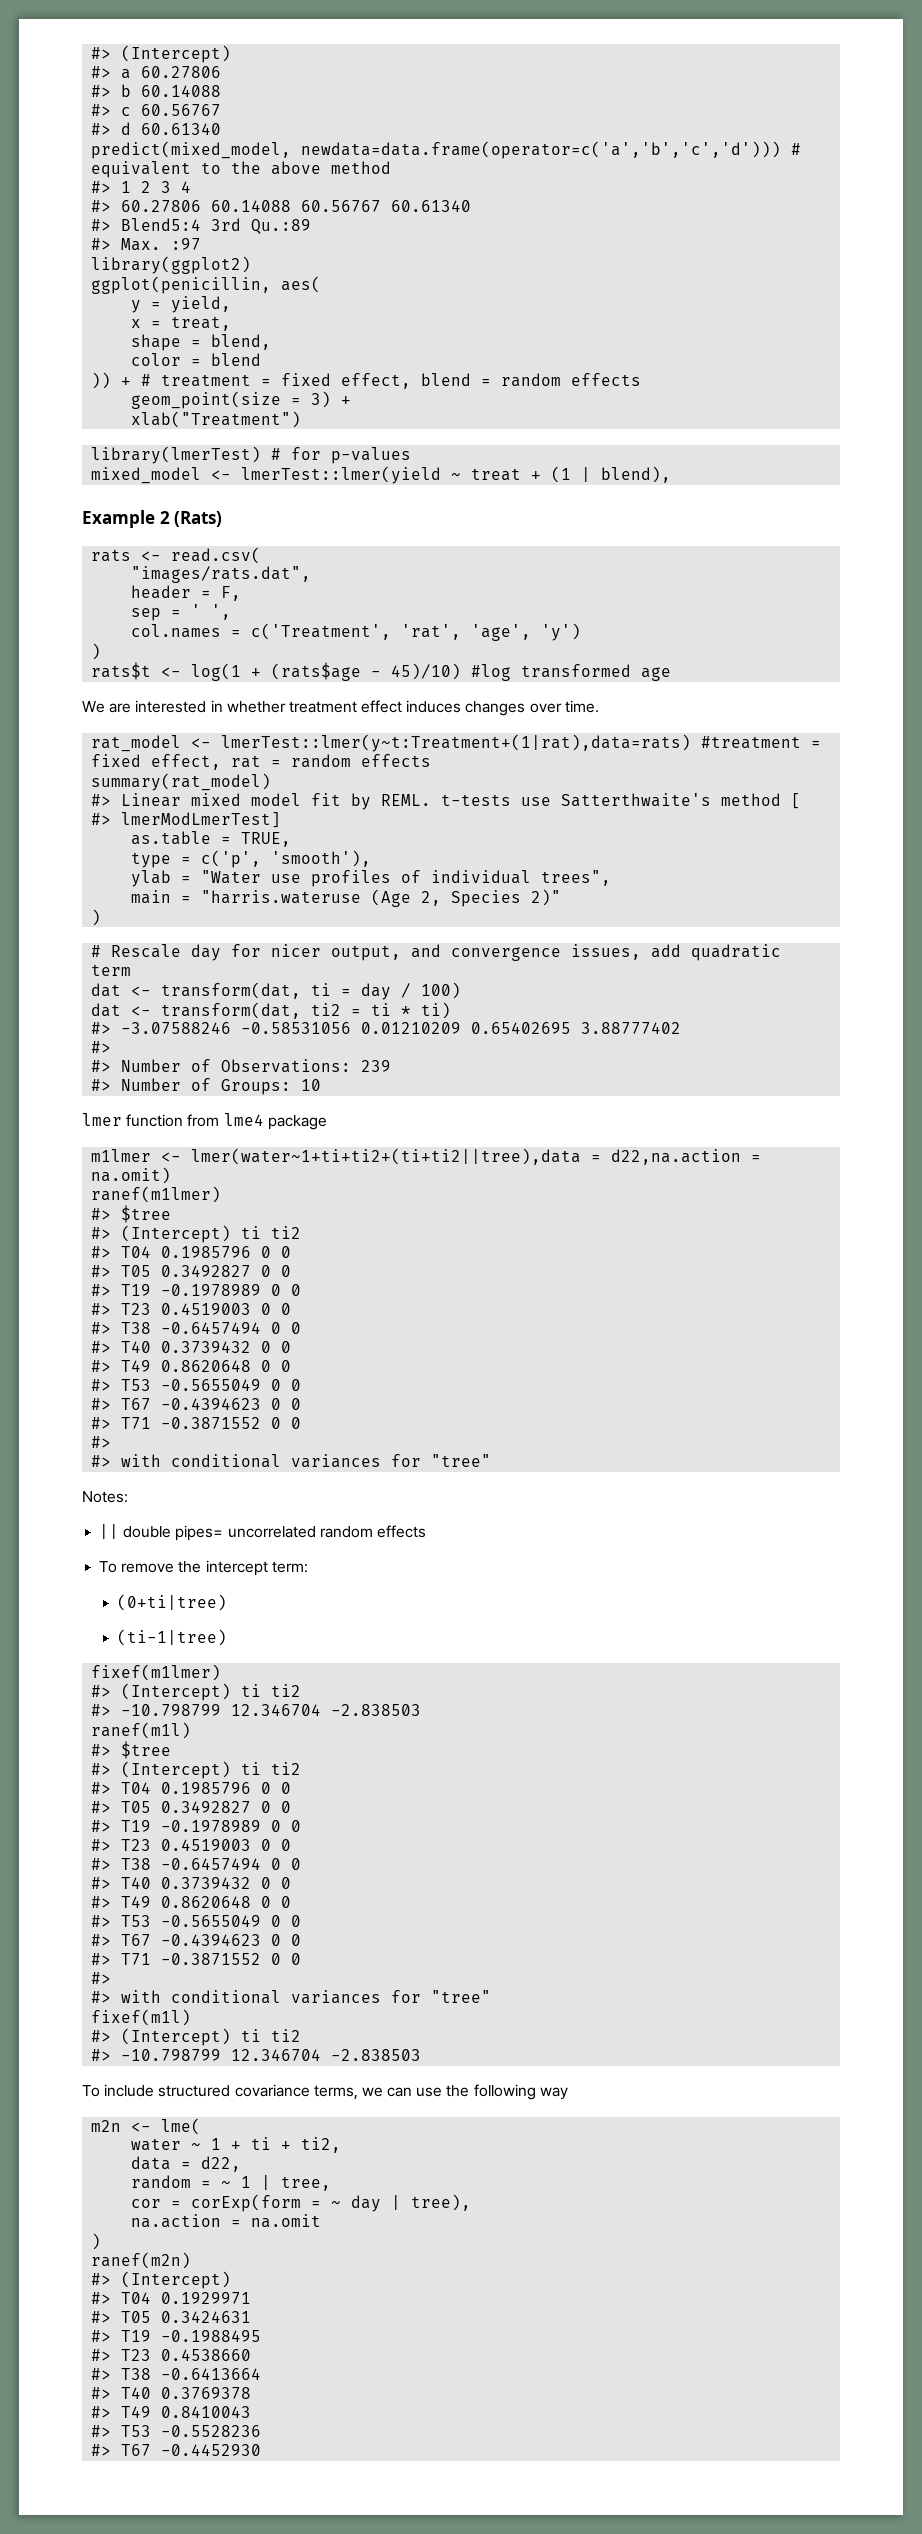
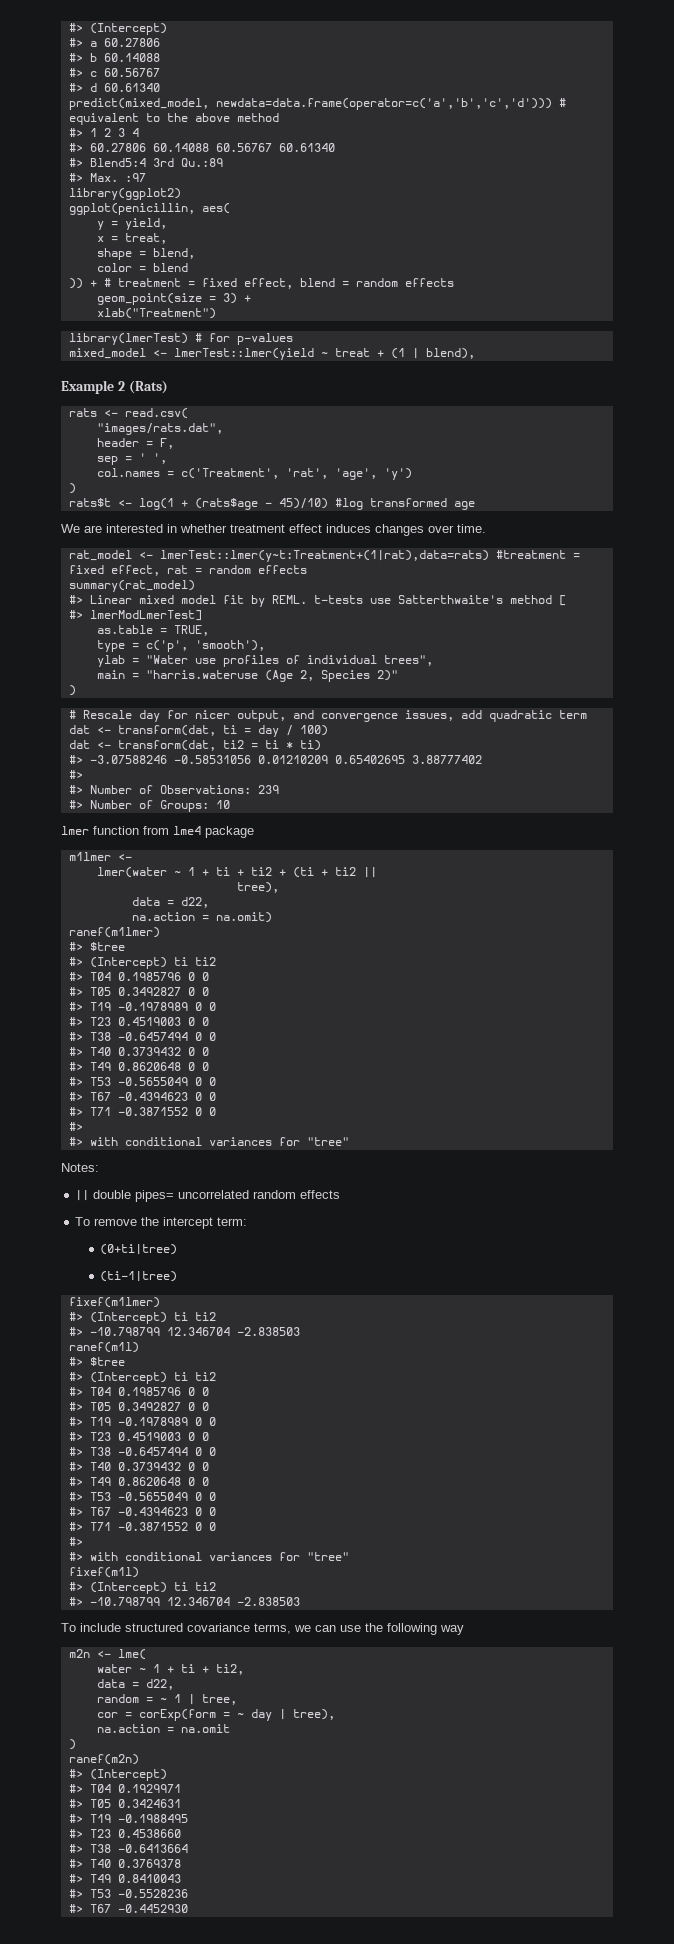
[191,1148,742,1165] lmer(water~1+ti+ti2+(ti+ti2||tree),data = d22,na.action -> [96,867,377,878] [236,882,279,893] [131,897,209,908] [131,912,195,921] // lmer(water ~ 1 + ti + ti2 + (ti + ti2 || // tree), // data = d22, // na.action

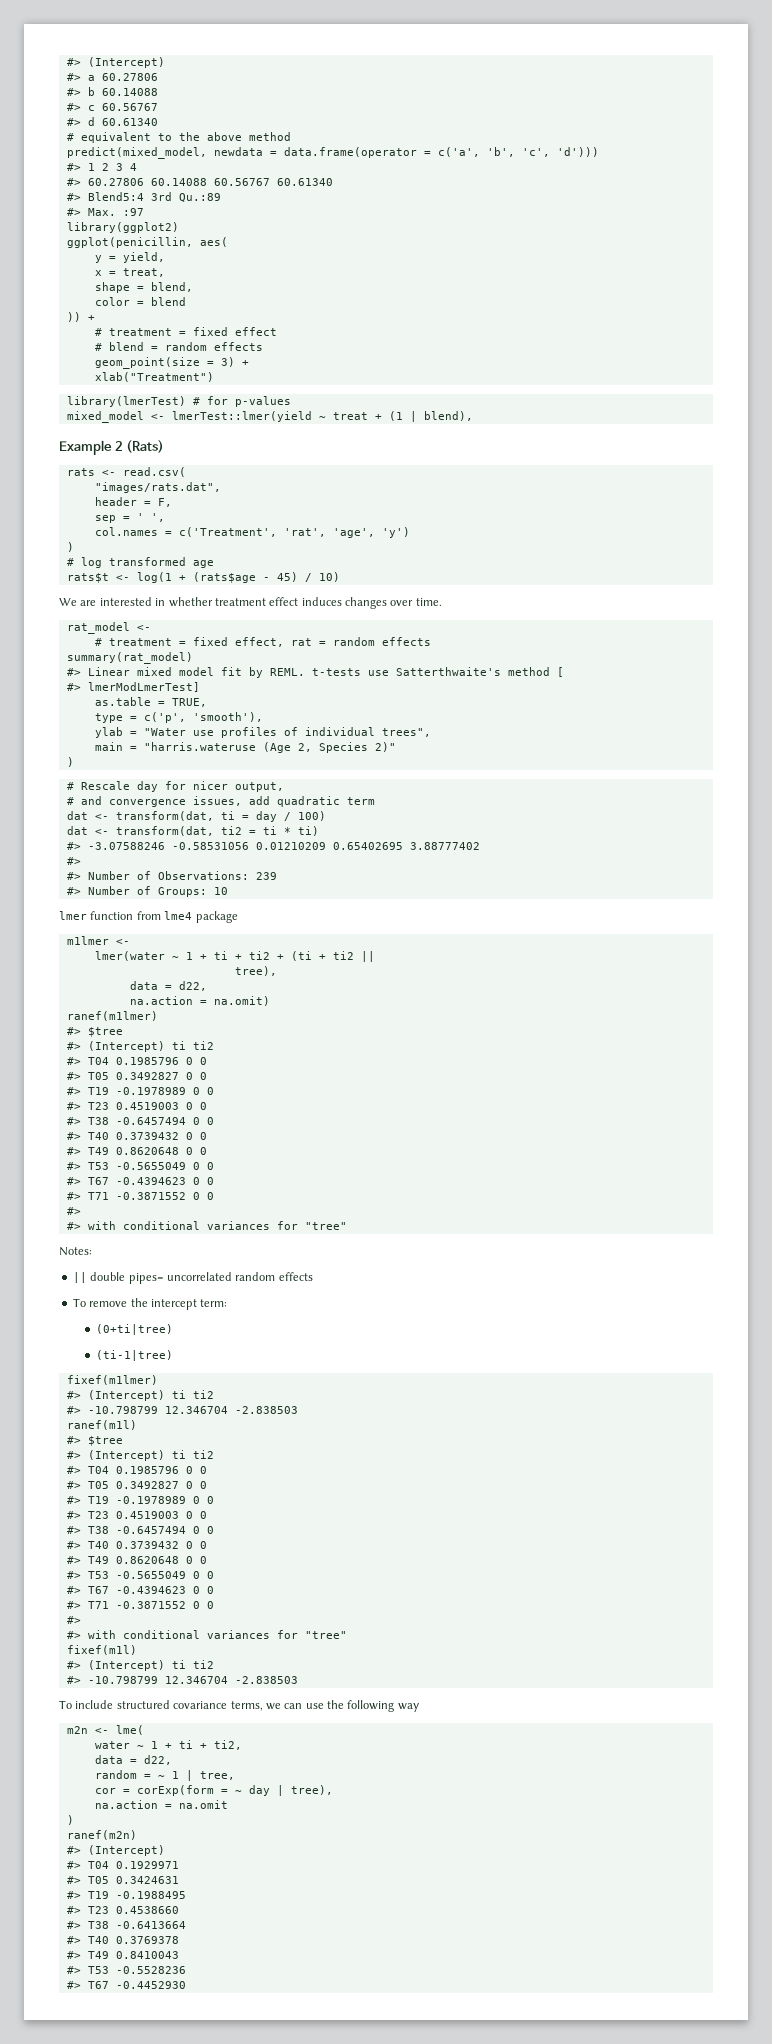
[68,98,552,110] predict(mixed_model, newdata=data.frame(operator=c('a','b','c','d'))) -> (158, 122) none
(279, 117) none -> [66,147,599,159] // predict(mixed_model, newdata = data.frame(operator = c('a', 'b', 'c', 'd')))
[103,278,293,289] # treatment = fixed effect, -> [94,327,277,336] [94,343,102,351] // # treatment = fixed effect // #
(76, 488) none -> [66,557,214,568] // # log transformed age
[278,498,475,510] 45)/10) #log transformed age -> [276,572,340,582] 45) / 10)
[159,550,566,562] lmerTest::lmer(y~t:Treatment+(1|rat),data=rats) #treatment -> [94,638,172,646] // # treatment
(286, 716) none -> [66,797,74,805] // #

